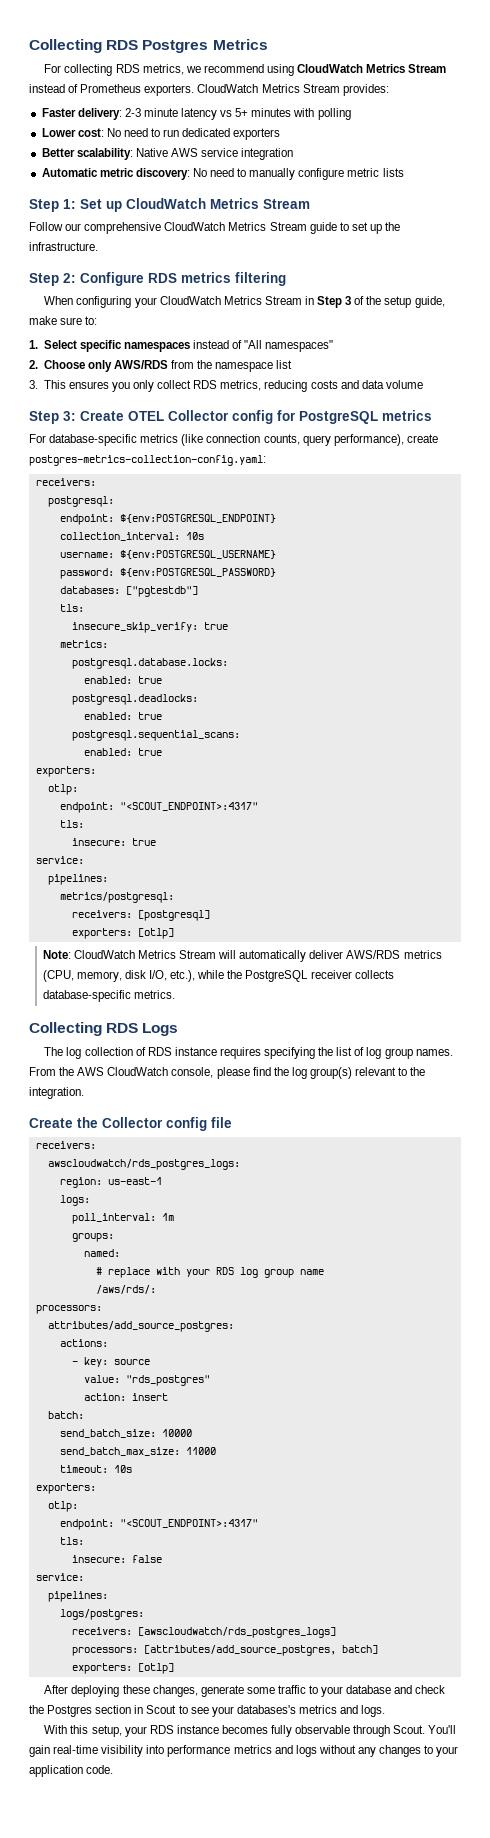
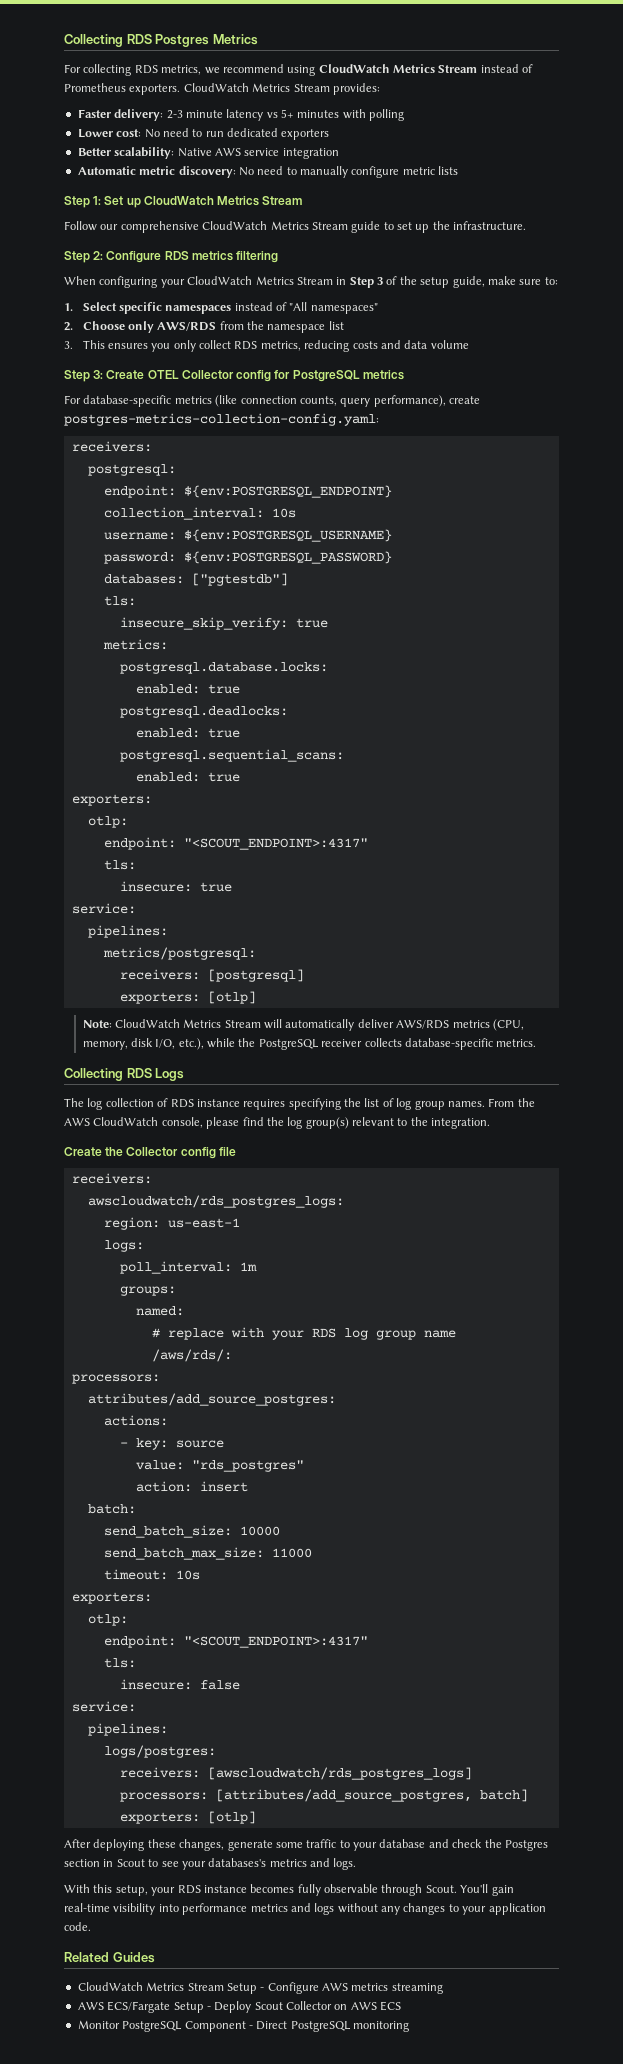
(114, 1769) none -> [64,1952,155,1963] [77,1982,443,1994] [77,2001,402,2013] [77,2020,409,2032] // Related Guides // CloudWatch Metrics Stream Setup - Configure AWS metrics streaming // AWS ECS/Fargate Setup - Deploy Scout Collector on AWS ECS // Monitor PostgreSQL Component - Direct PostgreSQL monitoring

